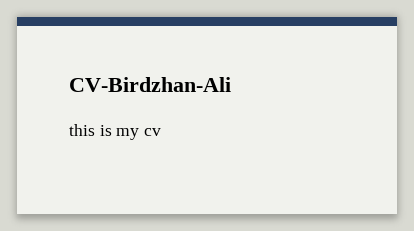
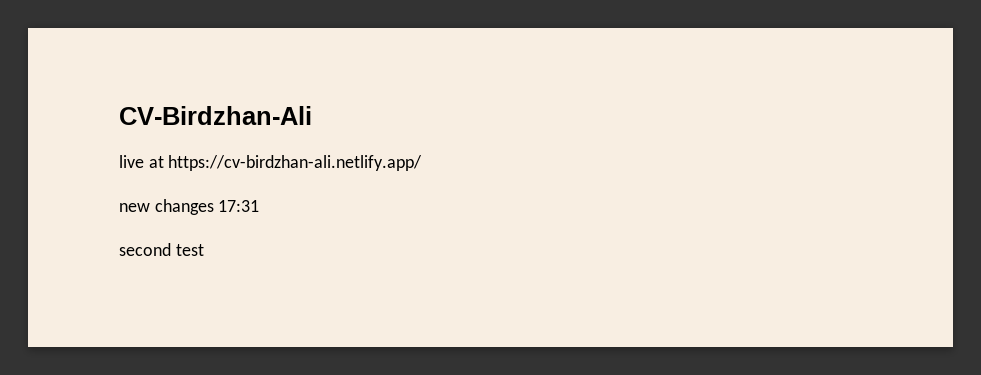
[69,124,162,140] this is my cv -> [119,155,423,171] [119,199,260,215] [119,243,204,256] live at https://cv-birdzhan-ali.netlify.app/ // new changes 17:31 // second test

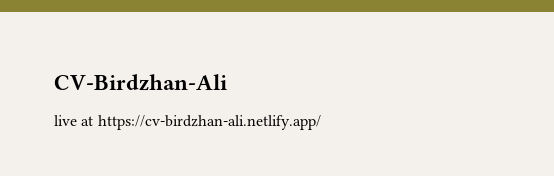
[119,199,260,215] [119,243,204,256] // new changes 17:31 // second test -> (321, 122) none

